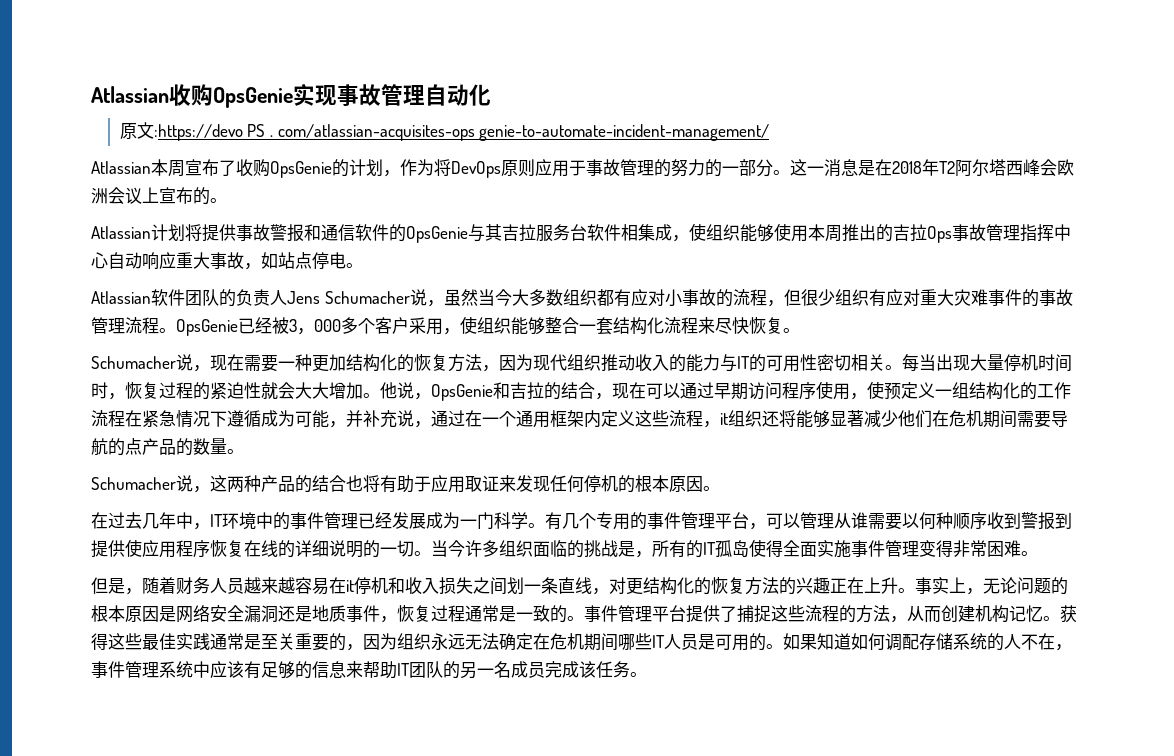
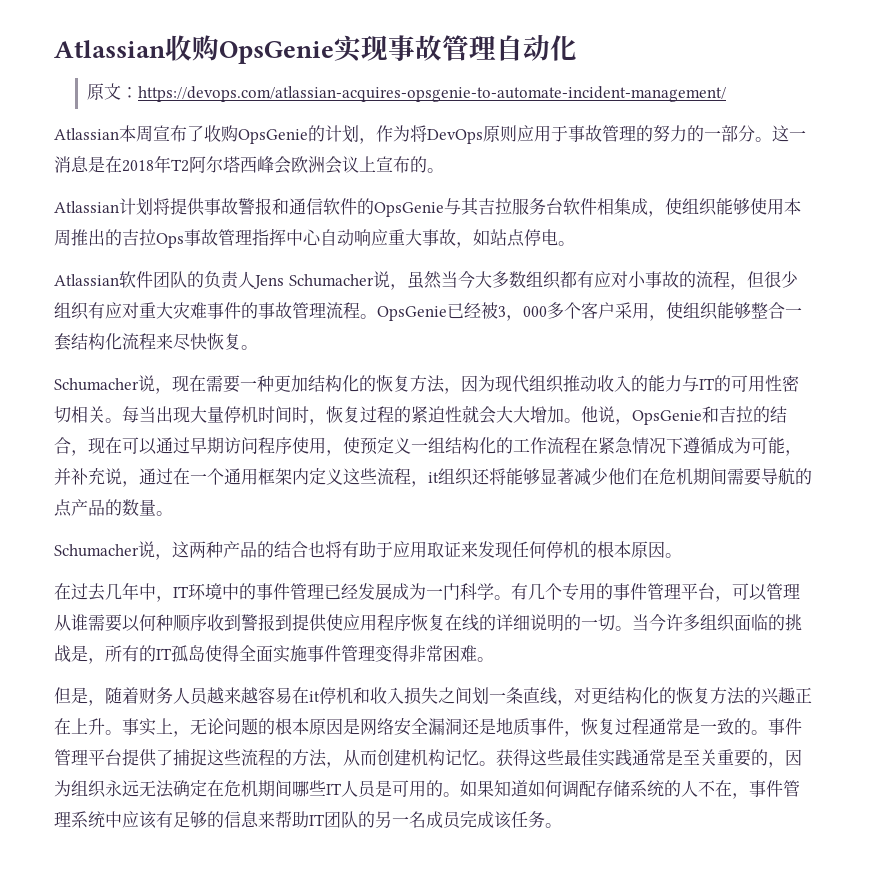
[153,124,770,141] :https://devo PS . com/atlassian-acquisites-ops genie-to-automate-incident-management/ -> [121,86,727,102] ：https://devops.com/atlassian-acquires-opsgenie-to-automate-incident-management/

